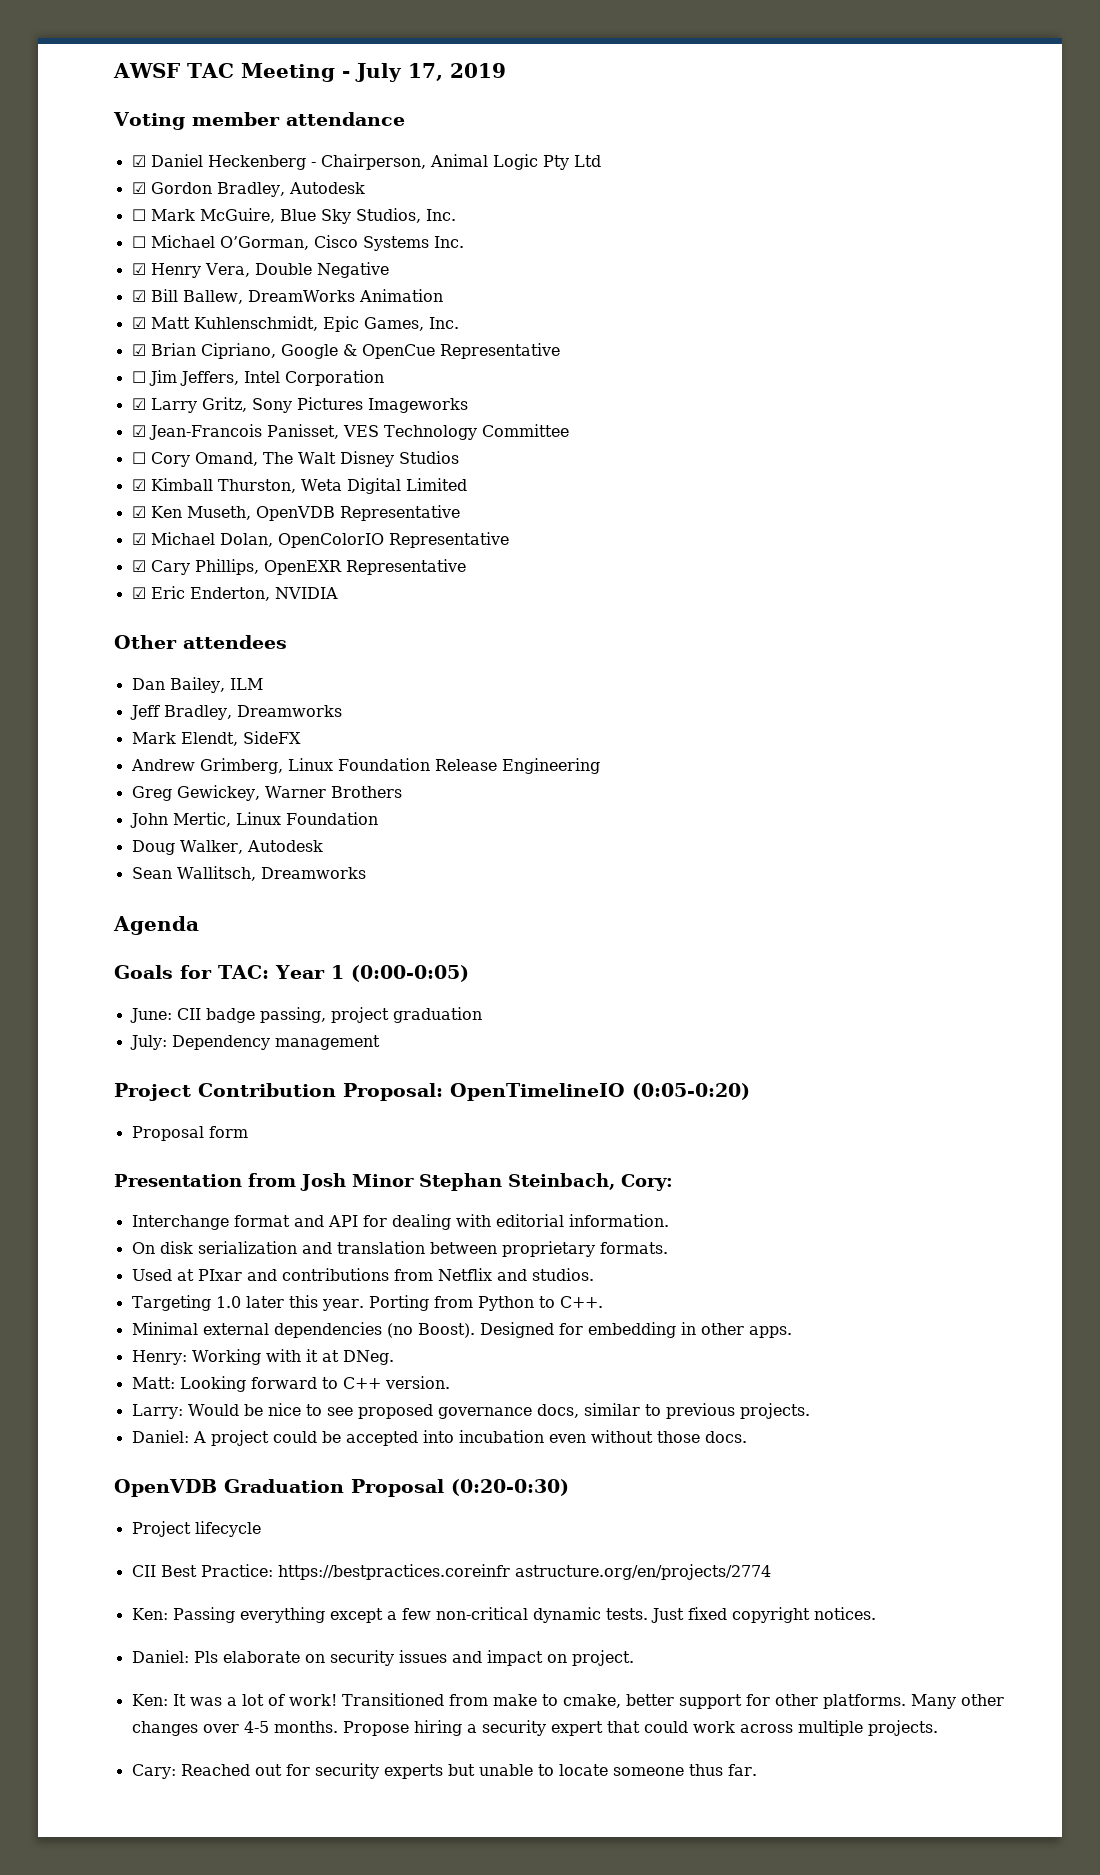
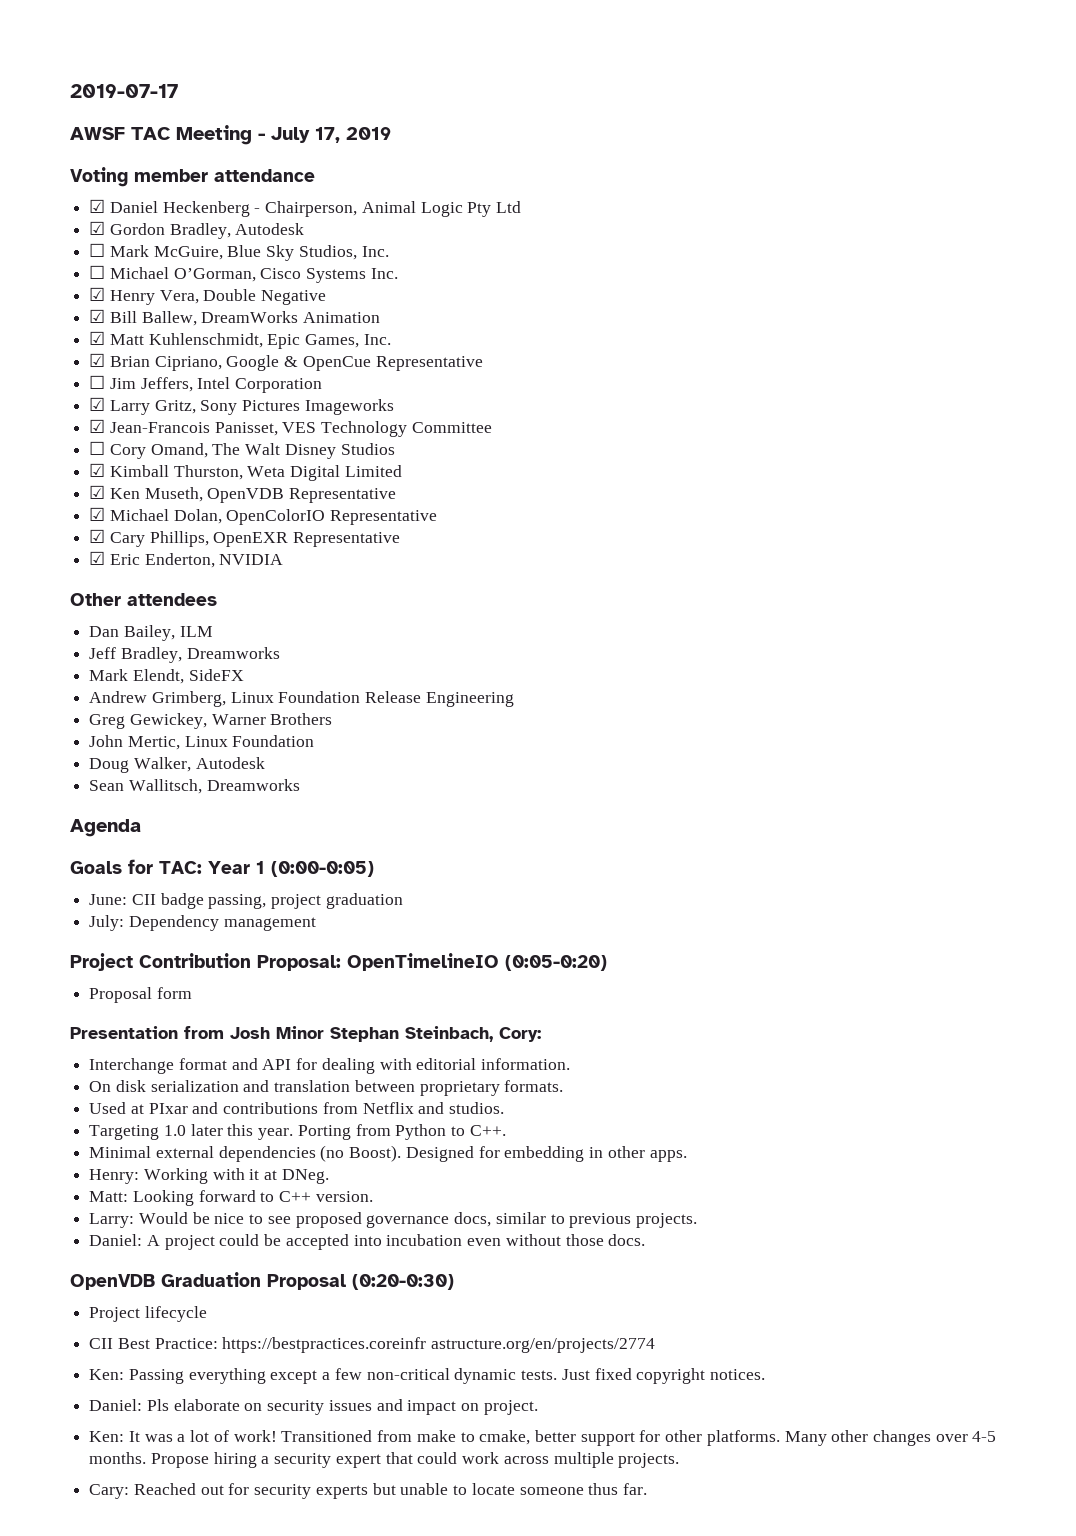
(113, 70) none -> [70,84,178,98] 2019-07-17 //

